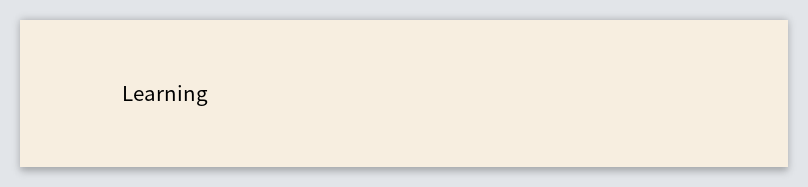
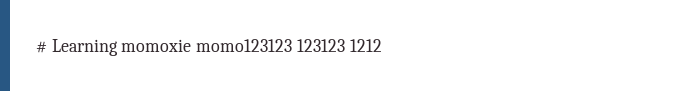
[122,85,208,106] Learning -> [36,39,382,56] # Learning momoxie momo123123 123123 1212

